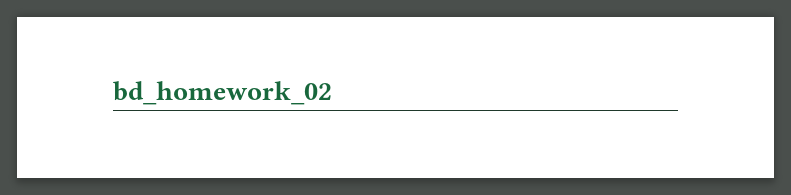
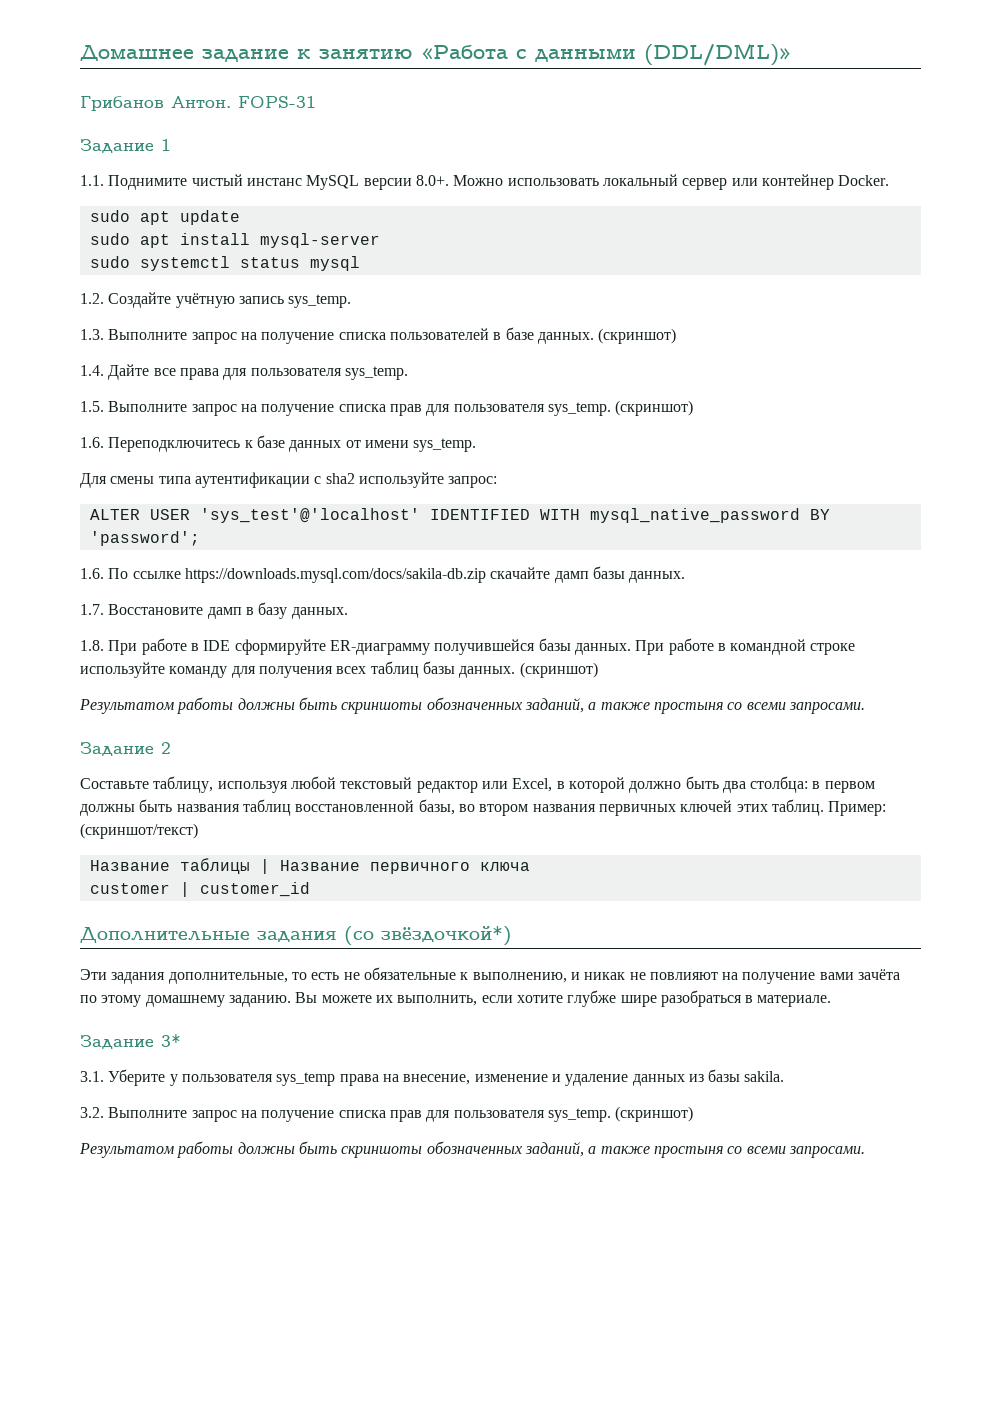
[113,81,332,105] bd_homework_02 -> [80,43,792,66] [80,96,316,111] [80,139,171,153] [80,174,890,190] [89,210,240,225] [89,233,380,248] [89,256,360,271] [80,292,352,308] [80,327,677,344] [80,364,408,380] [80,400,694,416] [80,435,477,452] [80,472,498,488] [89,508,830,523] [89,531,200,546] [80,566,686,583] [80,602,348,619] [80,638,856,655] [80,661,598,678] [79,697,865,714] [80,742,171,756] [80,776,875,793] [80,799,887,816] [80,823,198,839] [89,858,530,874] [89,882,310,897] [80,926,512,946] [80,967,901,984] [80,990,832,1007] [80,1034,181,1049] [80,1069,785,1086] [80,1106,694,1122] [79,1141,865,1158] Домашнее задание к занятию «Работа с данными (DDL/DML)» // Грибанов Антон. FOPS-31 // Задание 1 // 1.1. Поднимите чистый инстанс MySQL версии 8.0+. Можно использовать локальный сервер или контейнер Docker. // sudo apt update // sudo apt install mysql-server // sudo systemctl status mysql // 1.2. Создайте учётную запись sys_temp. // 1.3. Выполните запрос на получение списка пользователей в базе данных. (скриншот) // 1.4. Дайте все права для пользователя sys_temp. // 1.5. Выполните запрос на получение списка прав для пользователя sys_temp. (скриншот) // 1.6. Переподключитесь к базе данных от имени sys_temp. // Для смены типа аутентификации с sha2 используйте запрос: // ALTER USER 'sys_test'@'localhost' IDENTIFIED WITH mysql_native_password BY 'password'; // 1.6. По ссылке https://downloads.mysql.com/docs/sakila-db.zip скачайте дамп базы данных. // 1.7. Восстановите дамп в базу данных. // 1.8. При работе в IDE сформируйте ER-диаграмму получившейся базы данных. При работе в командной строке используйте команду для получения всех таблиц базы данных. (скриншот) // Результатом работы должны быть скриншоты обозначенных заданий, а также простыня со всеми запросами. // Задание 2 // Составьте таблицу, используя любой текстовый редактор или Excel, в которой должно быть два столбца: в первом должны быть названия таблиц восстановленной базы, во втором названия первичных ключей этих таблиц. Пример: (скриншот/текст) // Название таблицы | Название первичного ключа // customer | customer_id // Дополнительные задания (со звёздочкой*) // Эти задания дополнительные, то есть не обязательные к выполнению, и никак не повлияют на получение вами зачёта по этому домашнему заданию. Вы можете их выполнить, если хотите глубже шире разобраться в материале. // Задание 3* // 3.1. Уберите у пользователя sys_temp права на внесение, изменение и удаление данных из базы sakila. // 3.2. Выполните запрос на получение списка прав для пользователя sys_temp. (скриншот) // Результатом работы должны быть скриншоты обозначенных заданий, а также простыня со всеми запросами.

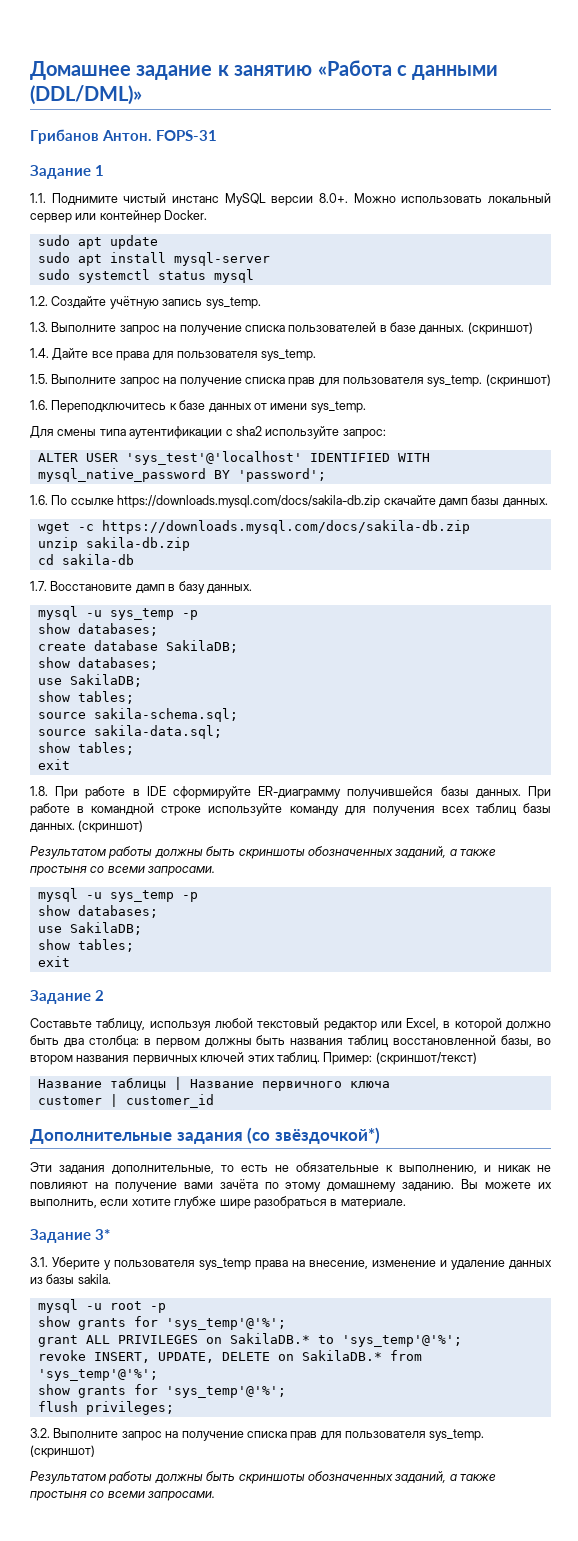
(686, 577) none -> [37,520,470,534] [37,537,190,551] [37,554,134,565] // wget -c https://downloads.mysql.com/docs/sakila-db.zip // unzip sakila-db.zip // cd sakila-db
(348, 613) none -> [37,606,198,620] [37,623,158,636] [37,640,238,653] [37,657,158,670] [37,674,142,687] [37,691,134,704] [37,708,238,722] [37,725,222,739] [37,742,134,755] [37,759,70,770] // mysql -u sys_temp -p // show databases; // create database SakilaDB; // show databases; // use SakilaDB; // show tables; // source sakila-schema.sql; // source sakila-data.sql; // show tables; // exit
(865, 708) none -> [37,888,198,902] [37,905,158,918] [37,922,142,935] [37,939,134,952] [37,956,70,967] // mysql -u sys_temp -p // show databases; // use SakilaDB; // show tables; // exit
(785, 1076) none -> [37,1299,166,1313] [37,1316,286,1330] [37,1333,462,1347] [37,1350,422,1363] [37,1369,158,1381] [37,1384,286,1398] [37,1401,174,1415] // mysql -u root -p // show grants for 'sys_temp'@'%'; // grant ALL PRIVILEGES on SakilaDB.* to 'sys_temp'@'%'; // revoke INSERT, UPDATE, DELETE on SakilaDB.* from 'sys_temp'@'%'; // show grants for 'sys_temp'@'%'; // flush privileges;

